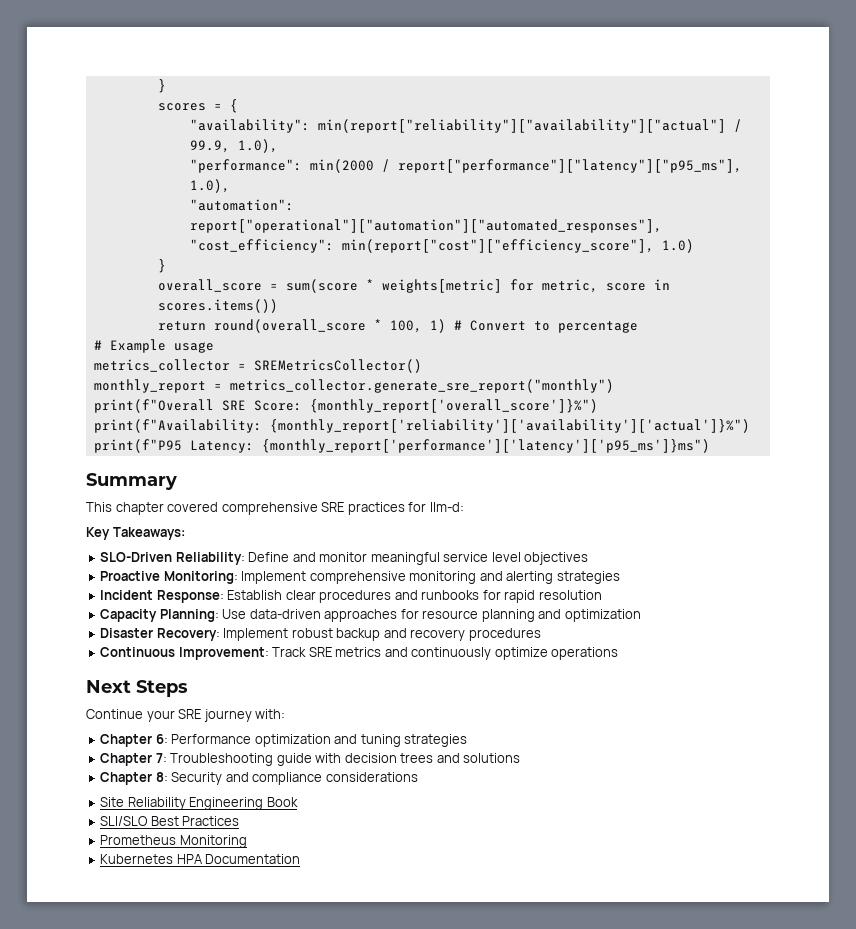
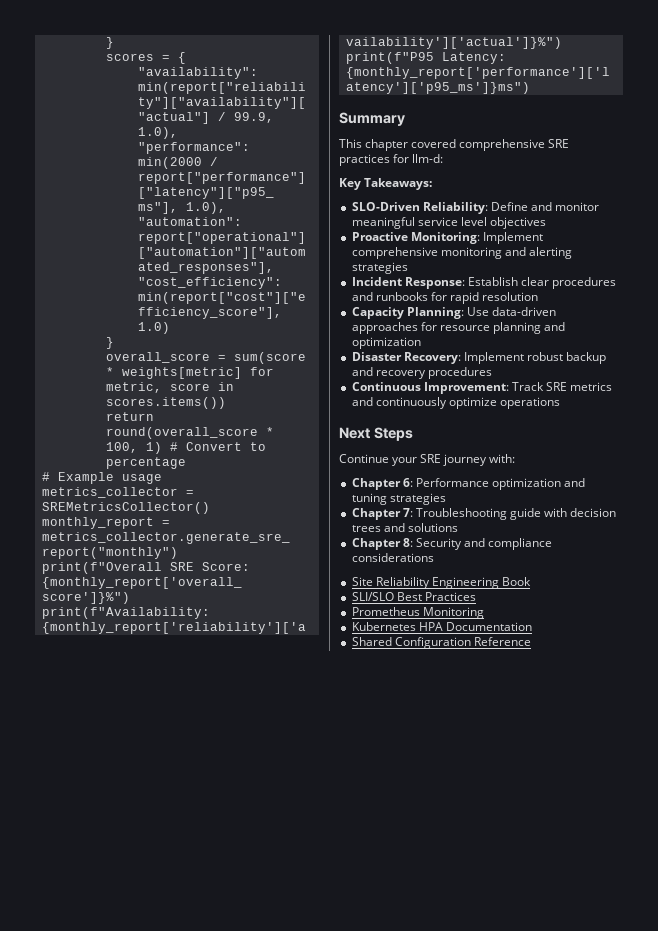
(301, 859) none -> [351,637,531,649] // Shared Configuration Reference

